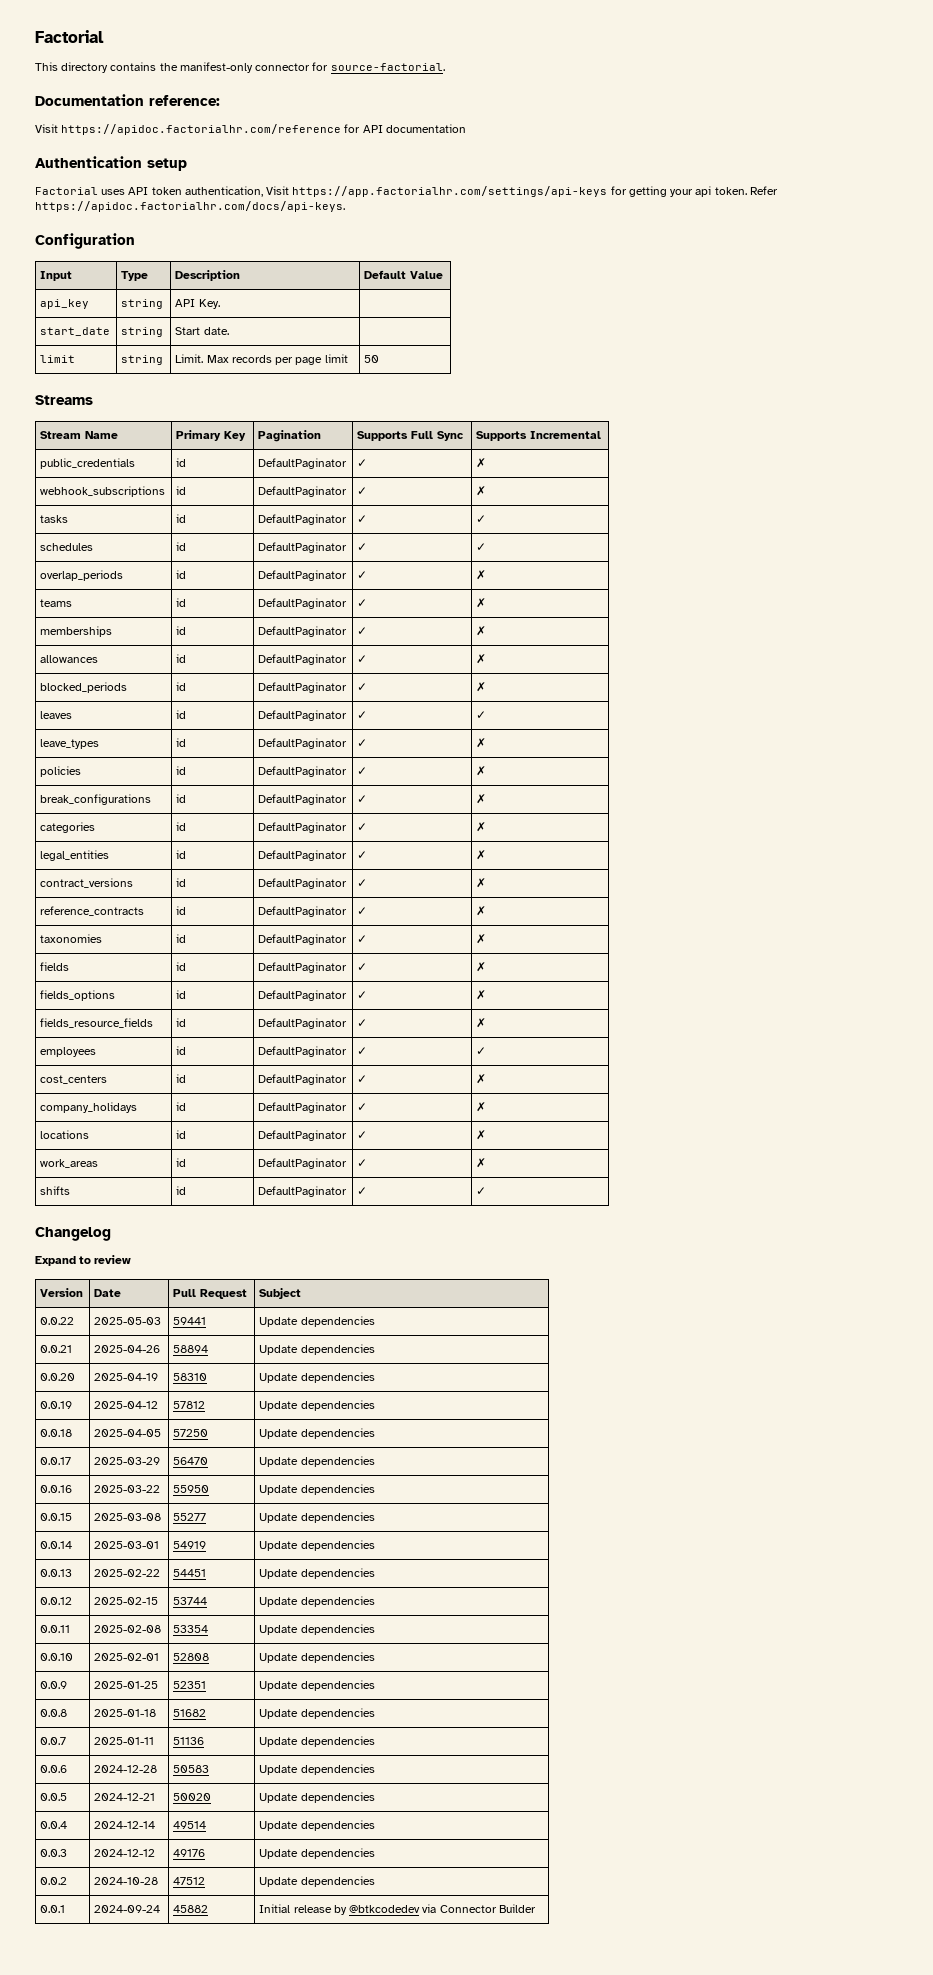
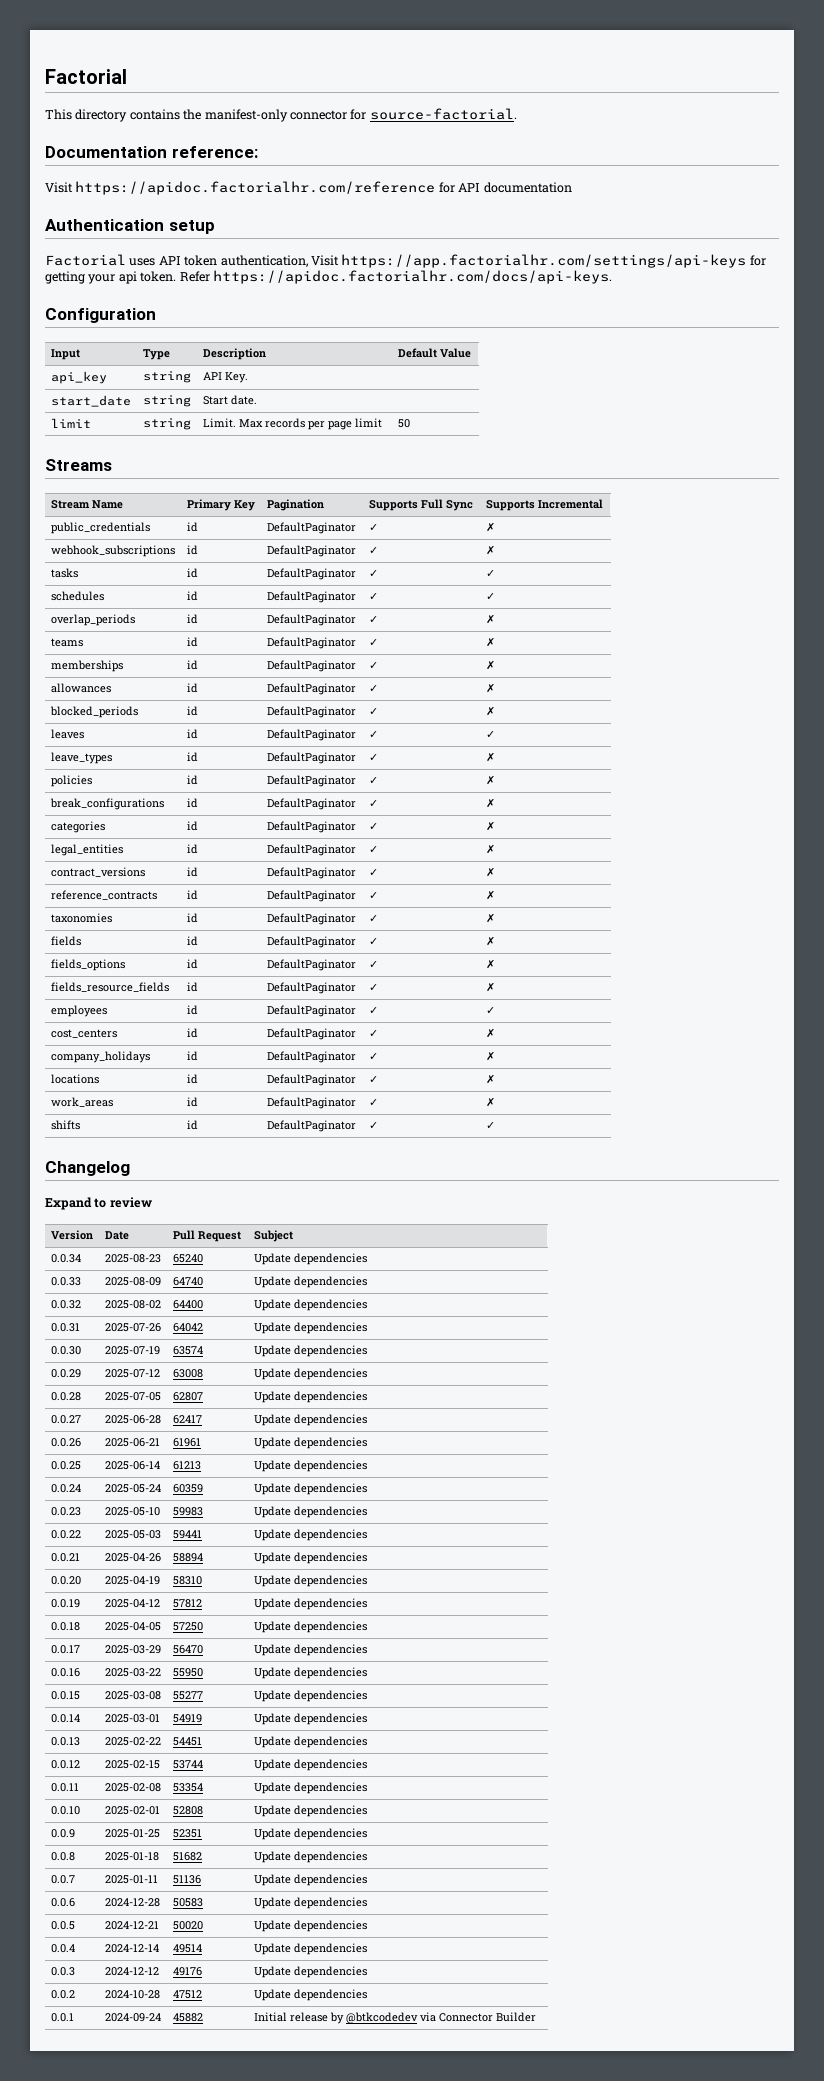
(302, 1293) none -> [50,1254,81,1263] [104,1254,161,1263] [172,1254,203,1263] [253,1253,367,1265] [50,1277,81,1286] [104,1277,161,1286] [172,1277,203,1286] [253,1276,367,1288] [50,1300,81,1309] [104,1300,161,1309] [172,1300,203,1309] [253,1299,367,1311] [50,1323,80,1332] [104,1323,161,1332] [172,1323,203,1332] [253,1322,367,1334] [50,1346,81,1355] [104,1346,160,1355] [172,1346,203,1355] [253,1345,367,1357] [50,1369,81,1378] [104,1369,160,1378] [172,1369,203,1378] [253,1368,367,1380] [50,1392,81,1401] [104,1392,161,1401] [172,1392,203,1401] [253,1391,367,1403] [50,1415,81,1424] [104,1415,161,1424] [172,1415,202,1424] [253,1414,367,1426] [50,1438,81,1447] [104,1438,160,1447] [172,1438,201,1447] [253,1437,367,1449] [50,1461,81,1470] [104,1461,160,1470] [172,1461,201,1470] [253,1460,367,1472] [50,1484,81,1493] [104,1484,161,1493] [172,1484,203,1493] [253,1483,367,1495] [50,1507,81,1516] [104,1507,160,1516] [172,1507,203,1516] [253,1506,367,1518] // 0.0.34 | 2025-08-23 | 65240 | Update dependencies // 0.0.33 | 2025-08-09 | 64740 | Update dependencies // 0.0.32 | 2025-08-02 | 64400 | Update dependencies // 0.0.31 | 2025-07-26 | 64042 | Update dependencies // 0.0.30 | 2025-07-19 | 63574 | Update dependencies // 0.0.29 | 2025-07-12 | 63008 | Update dependencies // 0.0.28 | 2025-07-05 | 62807 | Update dependencies // 0.0.27 | 2025-06-28 | 62417 | Update dependencies // 0.0.26 | 2025-06-21 | 61961 | Update dependencies // 0.0.25 | 2025-06-14 | 61213 | Update dependencies // 0.0.24 | 2025-05-24 | 60359 | Update dependencies // 0.0.23 | 2025-05-10 | 59983 | Update dependencies

